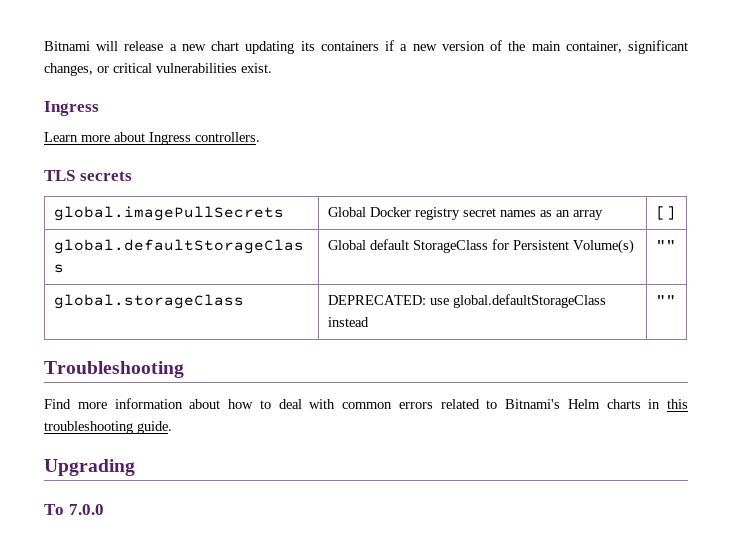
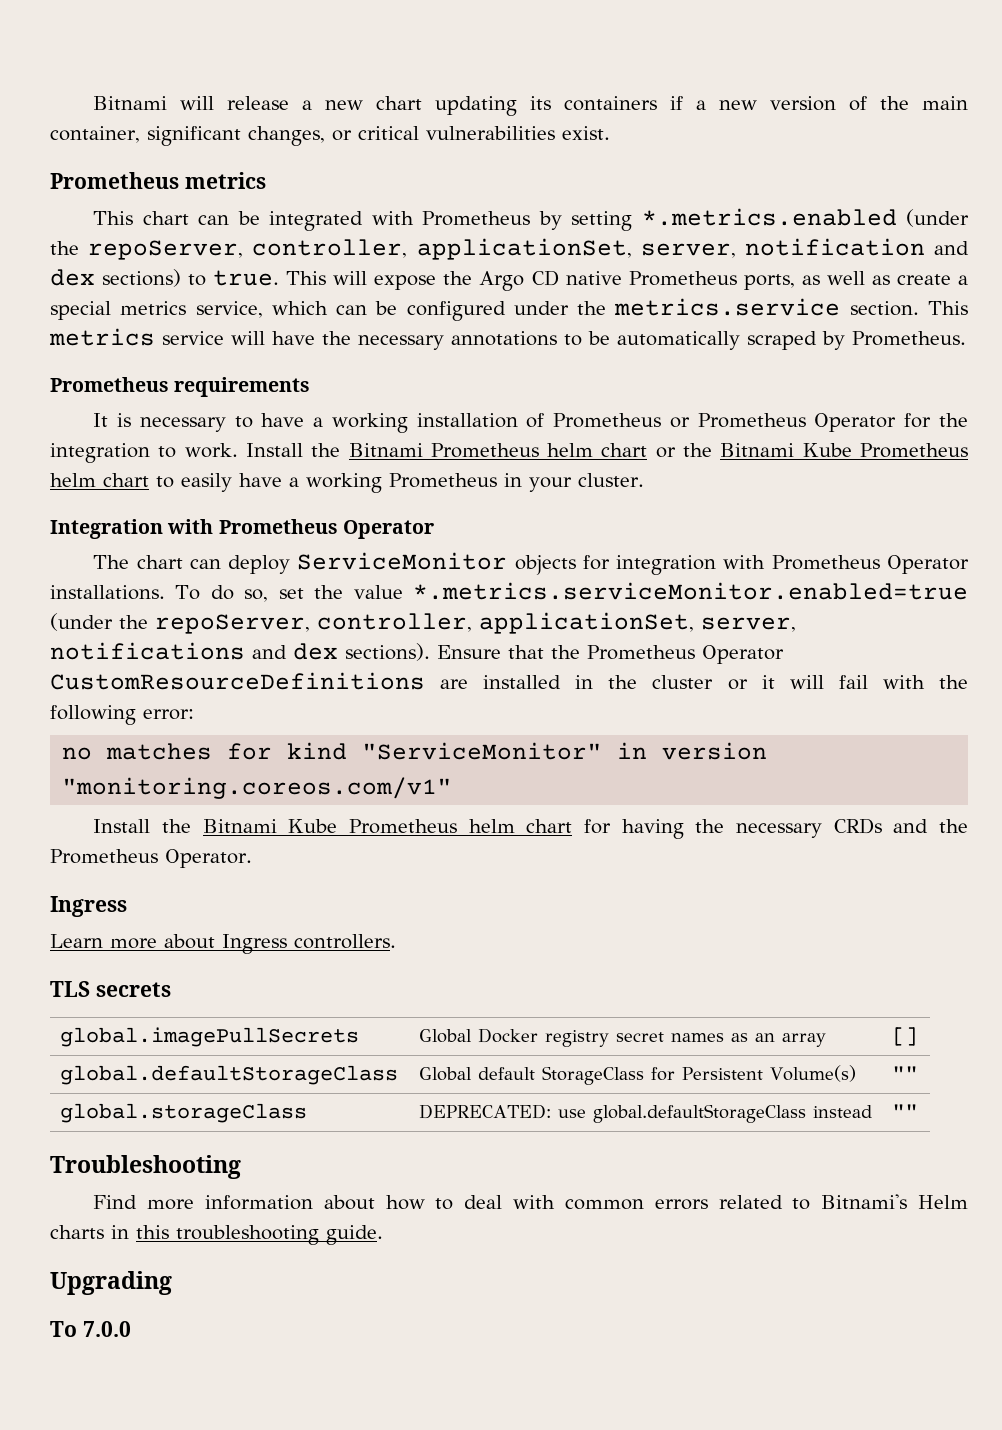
(272, 68) none -> [50,172,266,189] [93,208,969,231] [50,238,969,260] [50,269,968,291] [50,298,968,321] [49,328,966,350] [50,377,311,397] [93,413,969,433] [50,443,968,463] [50,473,644,493] [50,519,434,539] [93,552,969,575] [50,582,968,602] [50,612,796,634] [50,642,784,664] [50,672,969,690] [50,705,194,725] [62,742,768,760] [62,777,453,799] [93,818,968,839] [50,849,252,868] // Prometheus metrics // This chart can be integrated with Prometheus by setting *.metrics.enabled (under the repoServer, controller, applicationSet, server, notification and dex sections) to true. This will expose the Argo CD native Prometheus ports, as well as create a special metrics service, which can be configured under the metrics.service section. This metrics service will have the necessary annotations to be automatically scraped by Prometheus. // Prometheus requirements // It is necessary to have a working installation of Prometheus or Prometheus Operator for the integration to work. Install the Bitnami Prometheus helm chart or the Bitnami Kube Prometheus helm chart to easily have a working Prometheus in your cluster. // Integration with Prometheus Operator // The chart can deploy ServiceMonitor objects for integration with Prometheus Operator installations. To do so, set the value *.metrics.serviceMonitor.enabled=true (under the repoServer, controller, applicationSet, server, notifications and dex sections). Ensure that the Prometheus Operator CustomResourceDefinitions are installed in the cluster or it will fail with the following error: // no matches for kind "ServiceMonitor" in version "monitoring.coreos.com/v1" // Install the Bitnami Kube Prometheus helm chart for having the necessary CRDs and the Prometheus Operator.

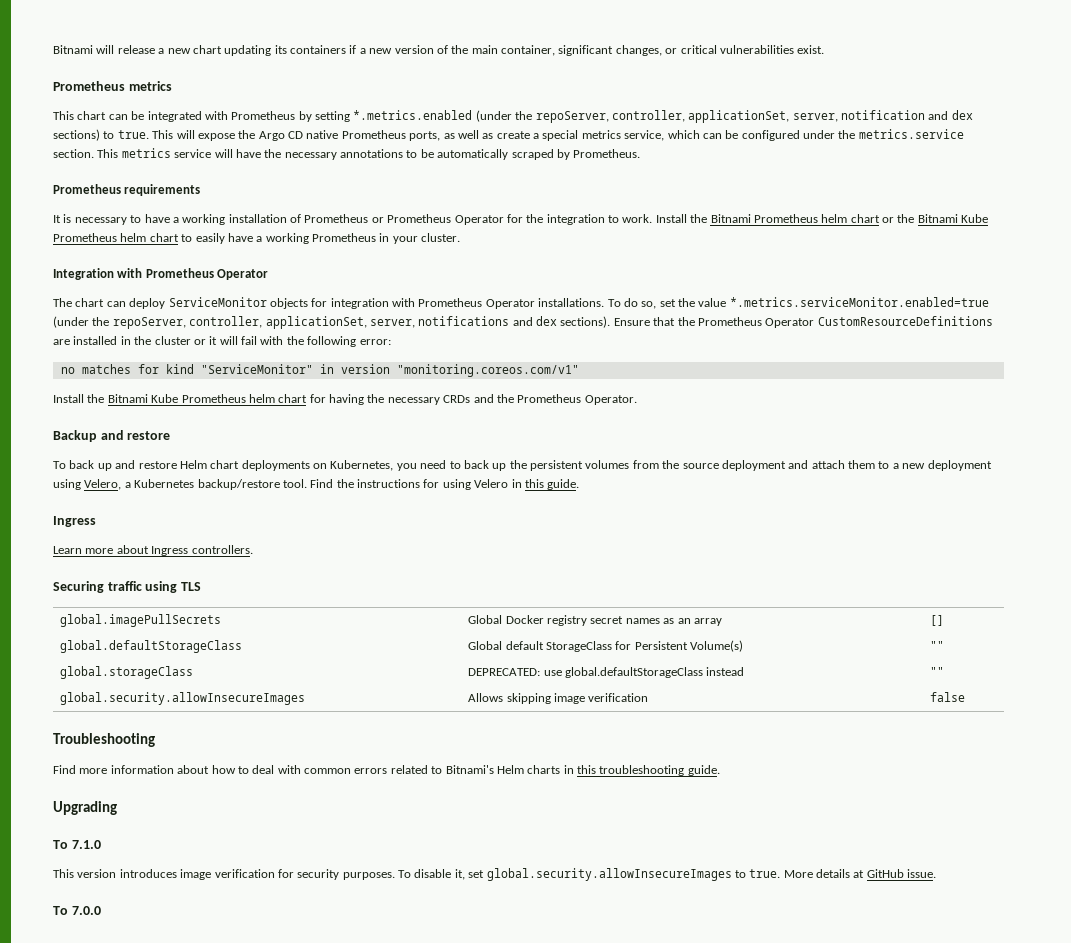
(252, 858) none -> [53,430,171,442] [53,460,992,471] [53,479,580,490] // Backup and restore // To back up and restore Helm chart deployments on Kubernetes, you need to back up the persistent volumes from the source deployment and attach them to a new deployment using Velero, a Kubernetes backup/restore tool. Find the instructions for using Velero in this guide.
(396, 941) none -> [53,581,178,593] Securing traffic using
[95,982,171,997] secrets -> (201, 586) none
(919, 1111) none -> [60,692,306,705] [468,693,649,704] [930,692,966,702] // global.security.allowInsecureImages | Allows skipping image verification | false
(172, 1283) none -> [53,840,101,849] [53,868,937,881] // To 7.1.0 // This version introduces image verification for security purposes. To disable it, set global.security.allowInsecureImages to true. More details at GitHub issue.

